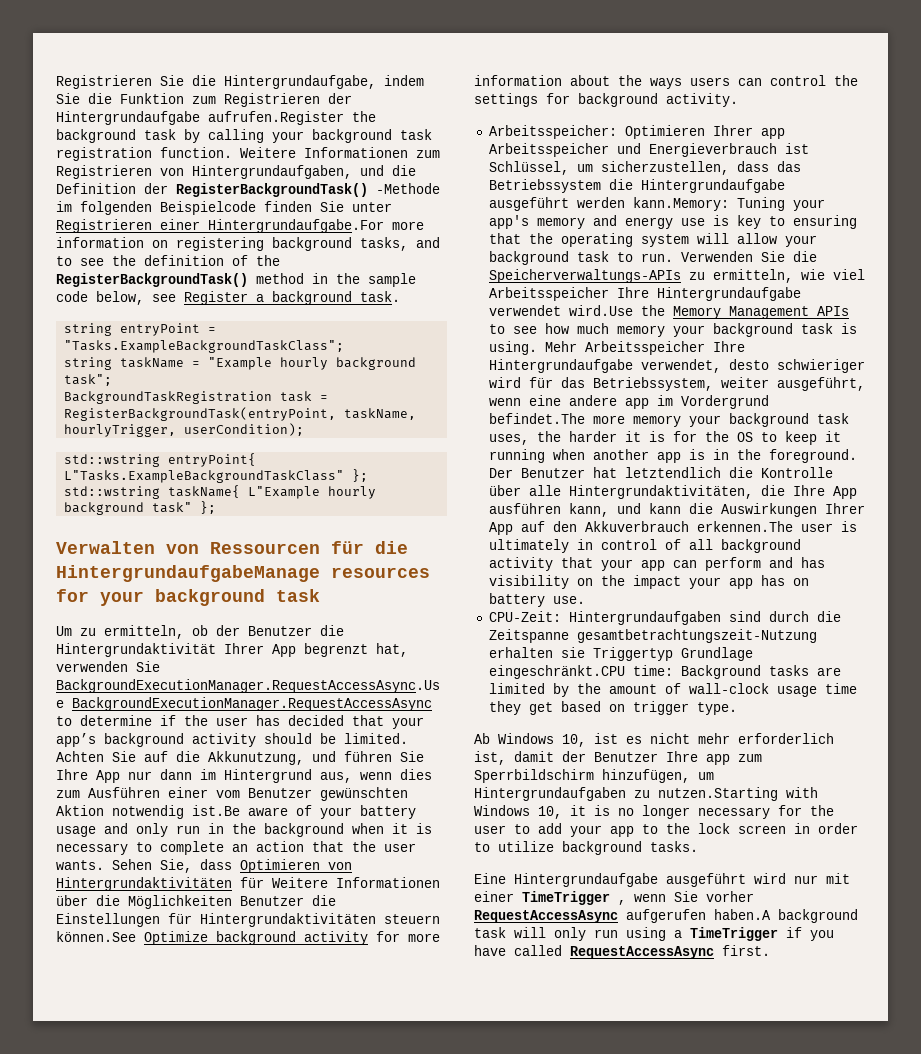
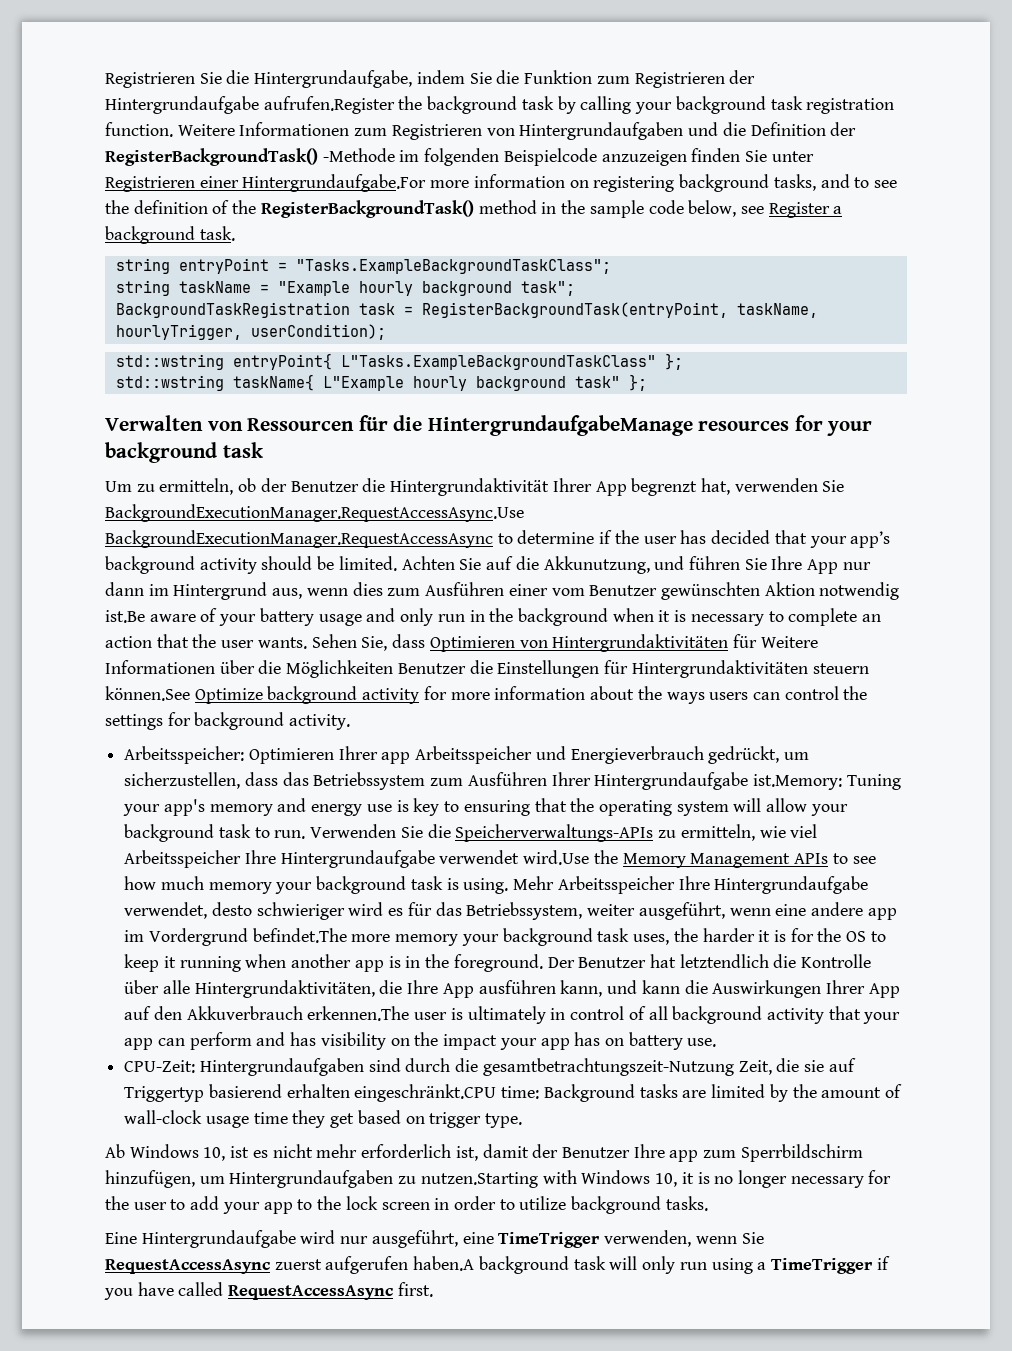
[192,165,352,179] Hintergrundaufgaben, -> [519,122,684,140] Hintergrundaufgaben
(256, 208) none -> [601,150,687,166] anzuzeigen
[784,143,809,154] [488,161,569,175] ist Schlüssel, -> [708,746,780,764] gedrückt,
[608,179,785,193] [488,197,729,211] die Hintergrundaufgabe ausgeführt werden kann.Memory: -> [430,772,843,790] zum Ausführen Ihrer Hintergrundaufgabe ist.Memory:
(521, 382) none -> [388,908,404,916] es
[488,629,817,643] [488,647,753,661] Zeitspanne gesamtbetrachtungszeit-Nutzung erhalten sie Triggertyp Grundlage -> [482,1058,856,1076] [124,1084,350,1102] gesamtbetrachtungszeit-Nutzung Zeit, die sie auf Triggertyp basierend erhalten
[666,873,746,887] ausgeführt -> (296, 1239) none
[826,873,850,884] [474,891,754,905] [474,910,618,923] mit einer TimeTrigger , wenn Sie vorher RequestAccessAsync -> [371,1230,764,1248] [105,1259,322,1274] ausgeführt, eine TimeTrigger verwenden, wenn Sie RequestAccessAsync zuerst

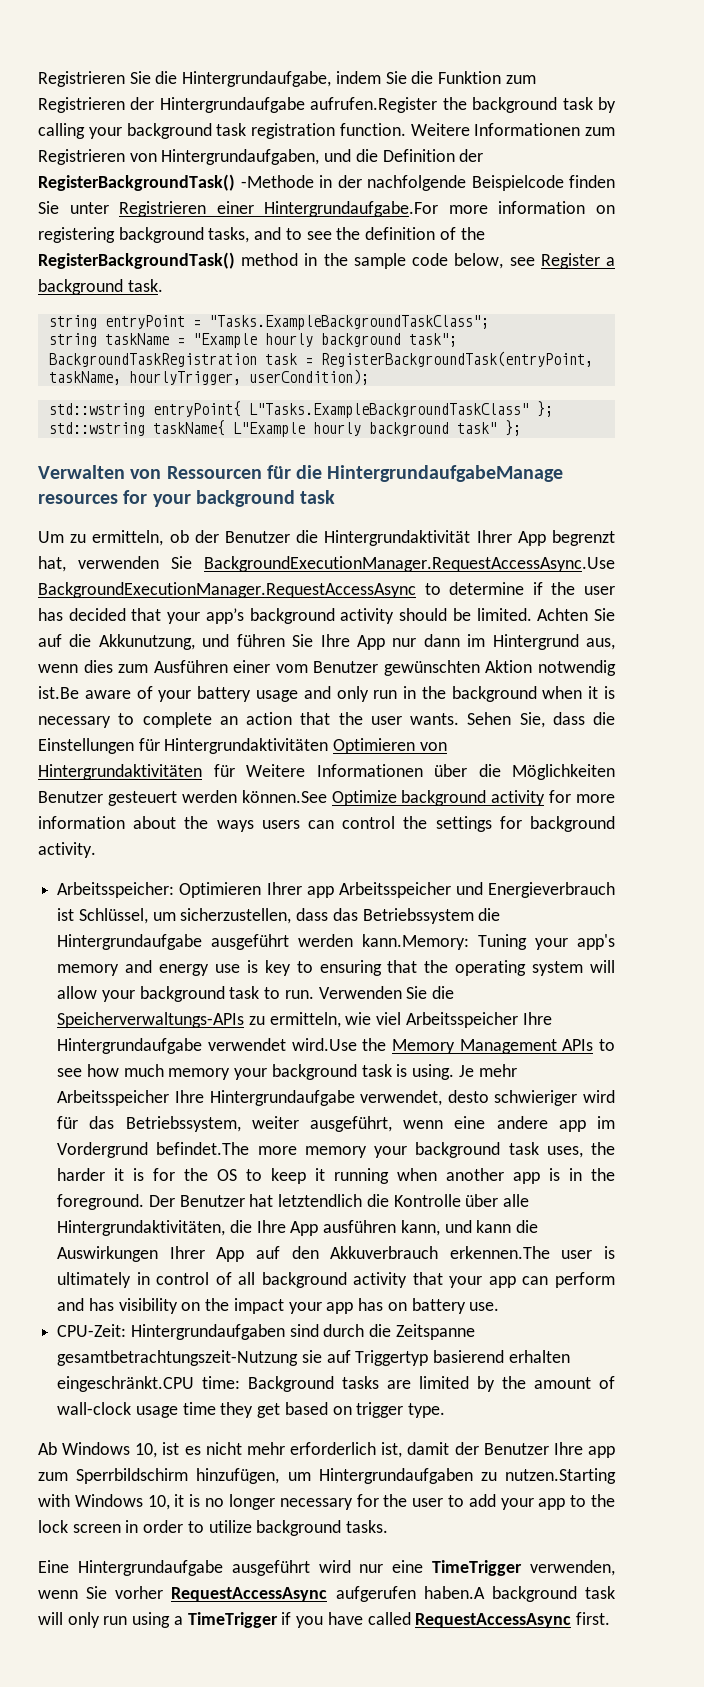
[519,122,684,140] Hintergrundaufgaben -> [161,149,320,165] Hintergrundaufgaben,
[399,148,687,166] im folgenden Beispielcode anzuzeigen -> [319,175,564,191] in der nachfolgende Beispielcode
(426, 641) none -> [593,712,615,725] [38,738,329,754] die Einstellungen für Hintergrundaktivitäten
[469,660,869,678] die Einstellungen für Hintergrundaktivitäten steuern -> [107,790,237,806] gesteuert werden
[708,746,780,764] gedrückt, -> [57,908,148,924] ist Schlüssel,
[430,772,843,790] zum Ausführen Ihrer Hintergrundaufgabe ist.Memory: -> [478,908,501,921] [57,934,470,950] die Hintergrundaufgabe ausgeführt werden kann.Memory:
[513,876,555,890] Mehr -> [458,1064,517,1077] Je mehr
[388,908,404,916] es -> (615, 1096) none
[482,1058,800,1076] gesamtbetrachtungszeit-Nutzung Zeit, die -> [395,1324,475,1340] [57,1350,299,1366] Zeitspanne gesamtbetrachtungszeit-Nutzung
(296, 1239) none -> [231,1560,310,1576] ausgeführt
[371,1230,458,1248] ausgeführt, -> (384, 1568) none
[105,1259,322,1274] RequestAccessAsync zuerst -> [115,1586,328,1602] vorher RequestAccessAsync

